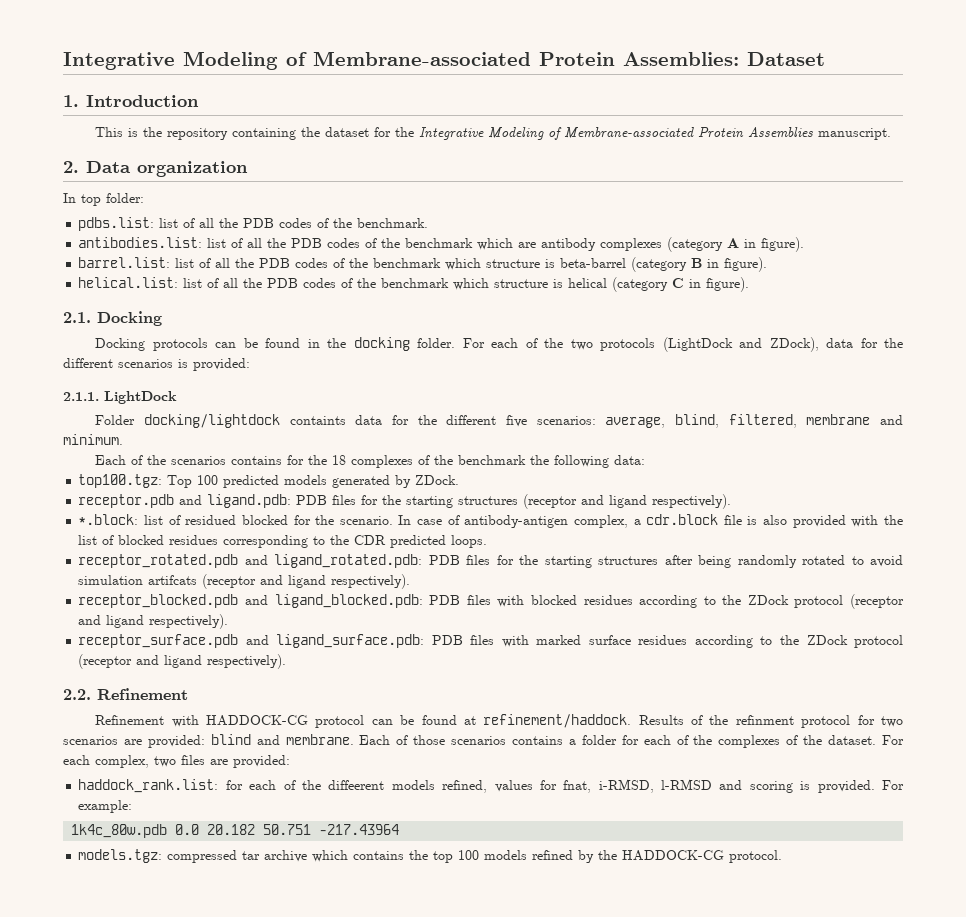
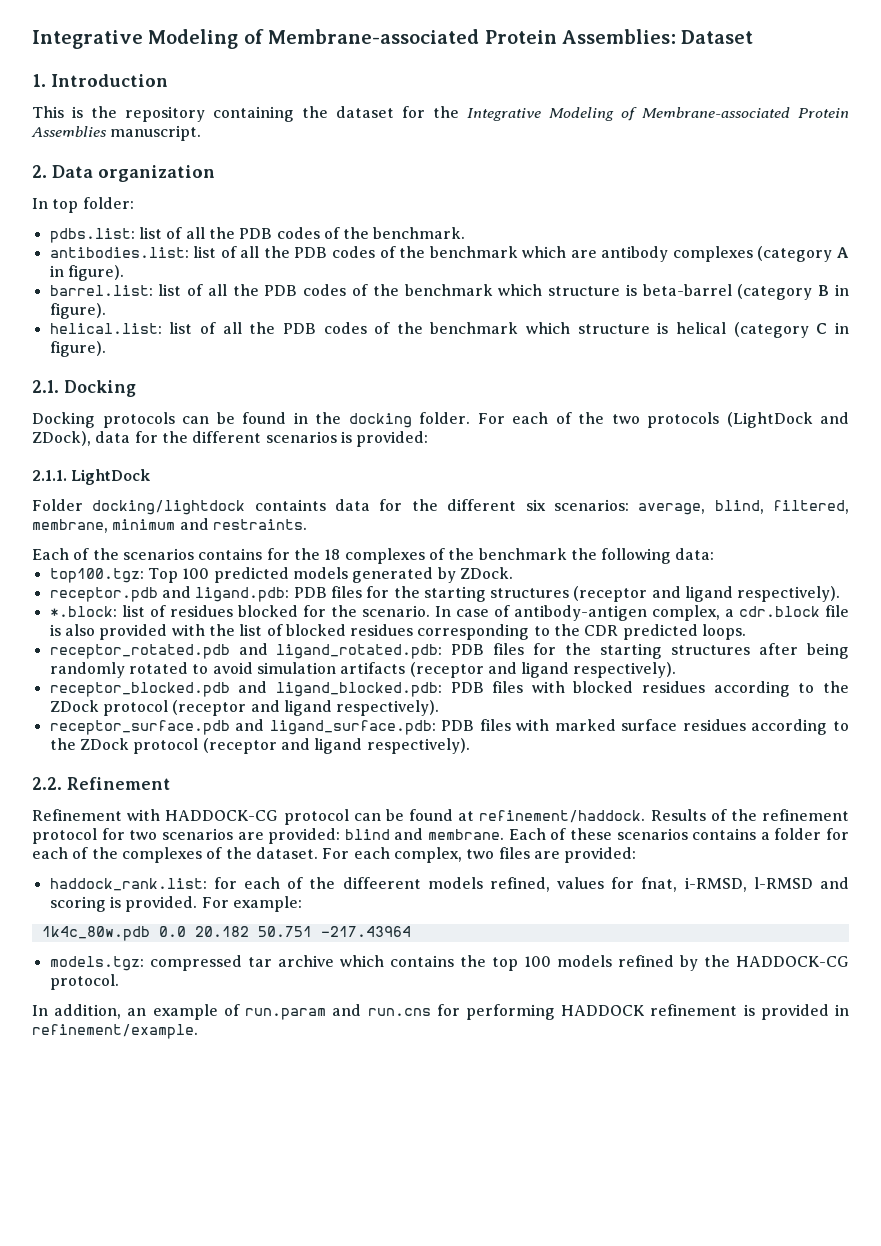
[505,415,527,427] five -> [525,499,546,511] six
[806,414,903,425] [63,434,123,445] membrane and minimum. -> [32,518,307,533] membrane, minimum and restraints.
[185,515,237,525] residued -> [169,605,233,617] residues
[148,575,198,585] artifcats -> [340,662,406,674] artifacts
[735,715,794,725] refinment -> [762,809,849,821] refinement
[413,735,446,745] those -> [569,828,612,840] these
(783, 856) none -> [32,1004,849,1020] [32,1024,198,1039] // In addition, an example of run.param and run.cns for performing HADDOCK refinement is provided in refinement/example.

